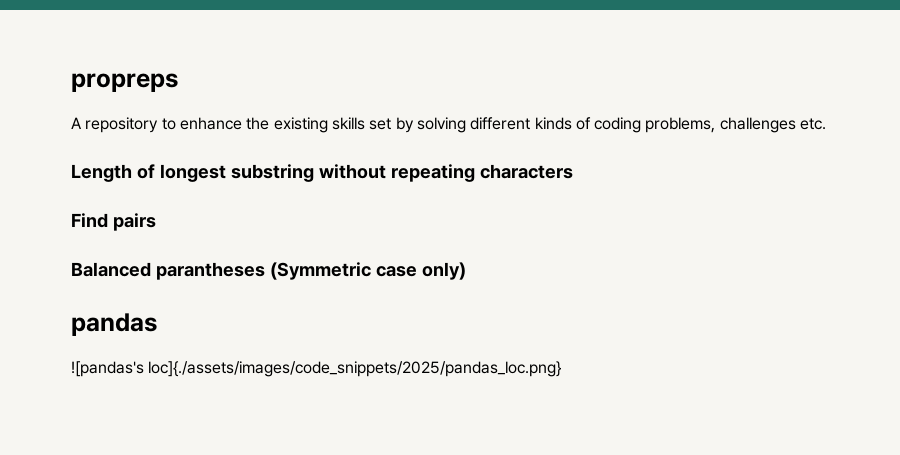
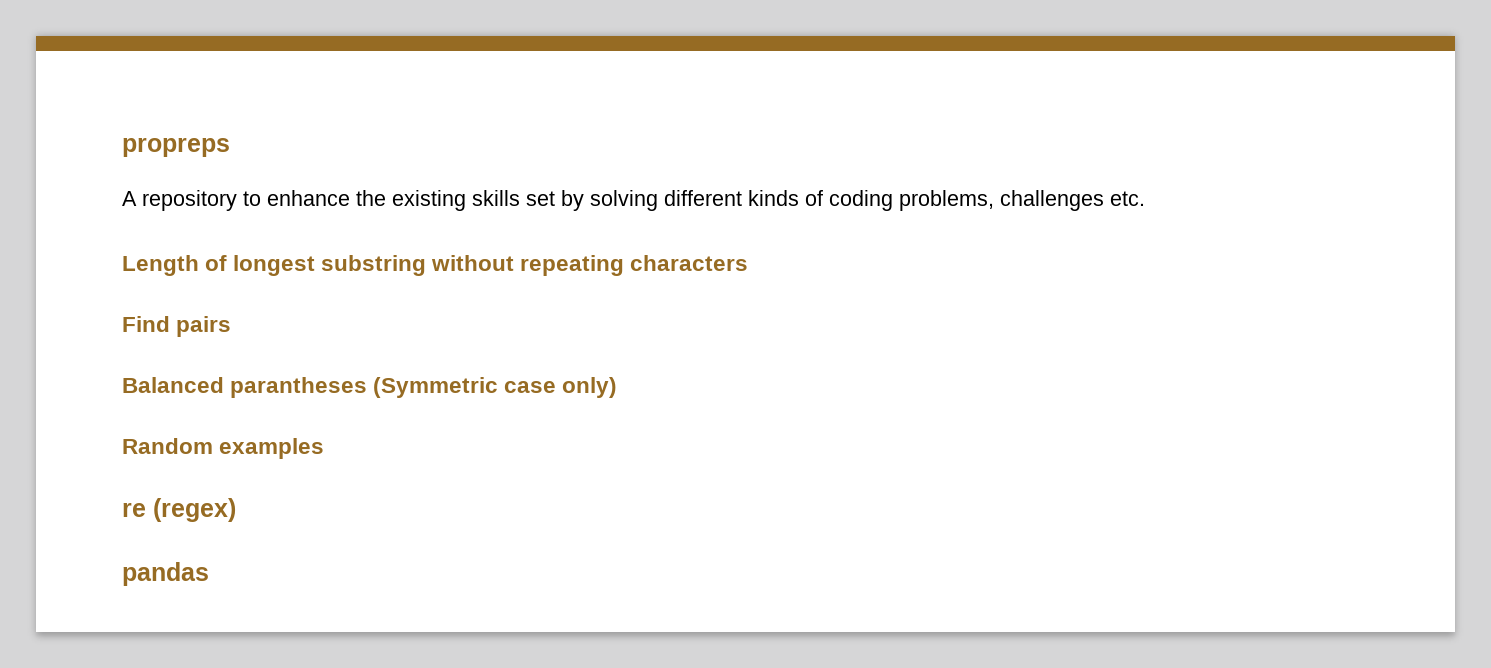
(466, 271) none -> [122,438,325,459] [122,498,236,522] // Random examples // re (regex)
[71,361,562,377] // ![pandas's loc]{./assets/images/code_snippets/2025/pandas_loc.png} -> (209, 574) none

